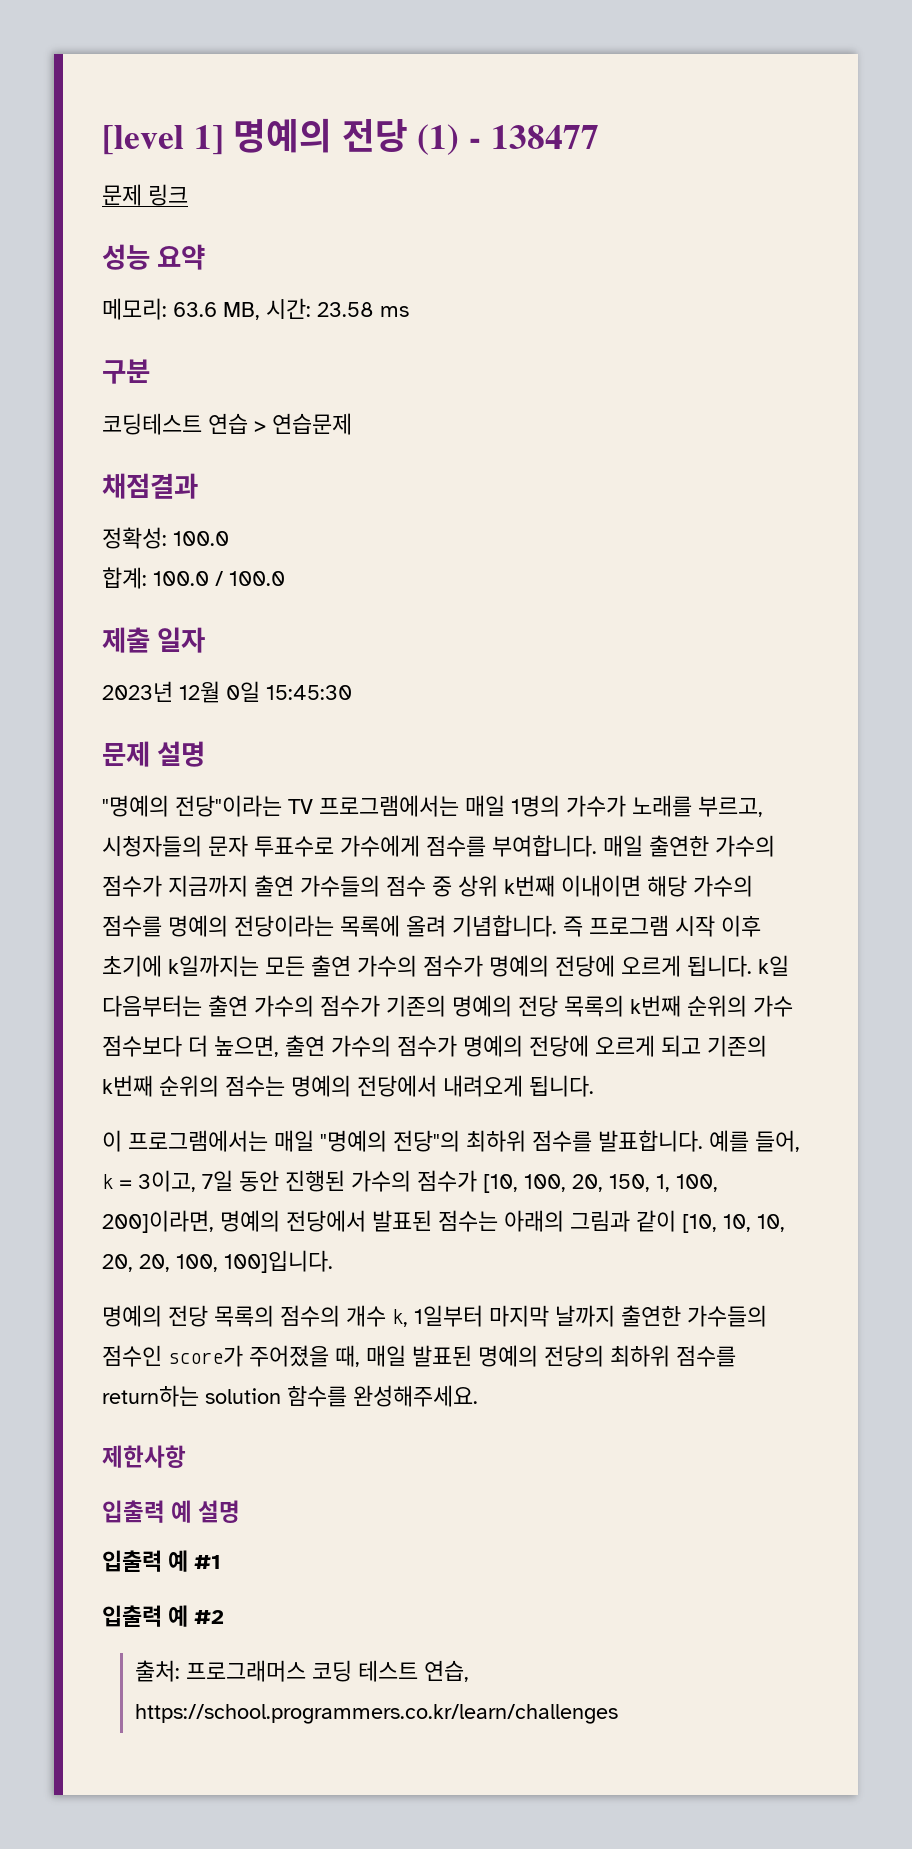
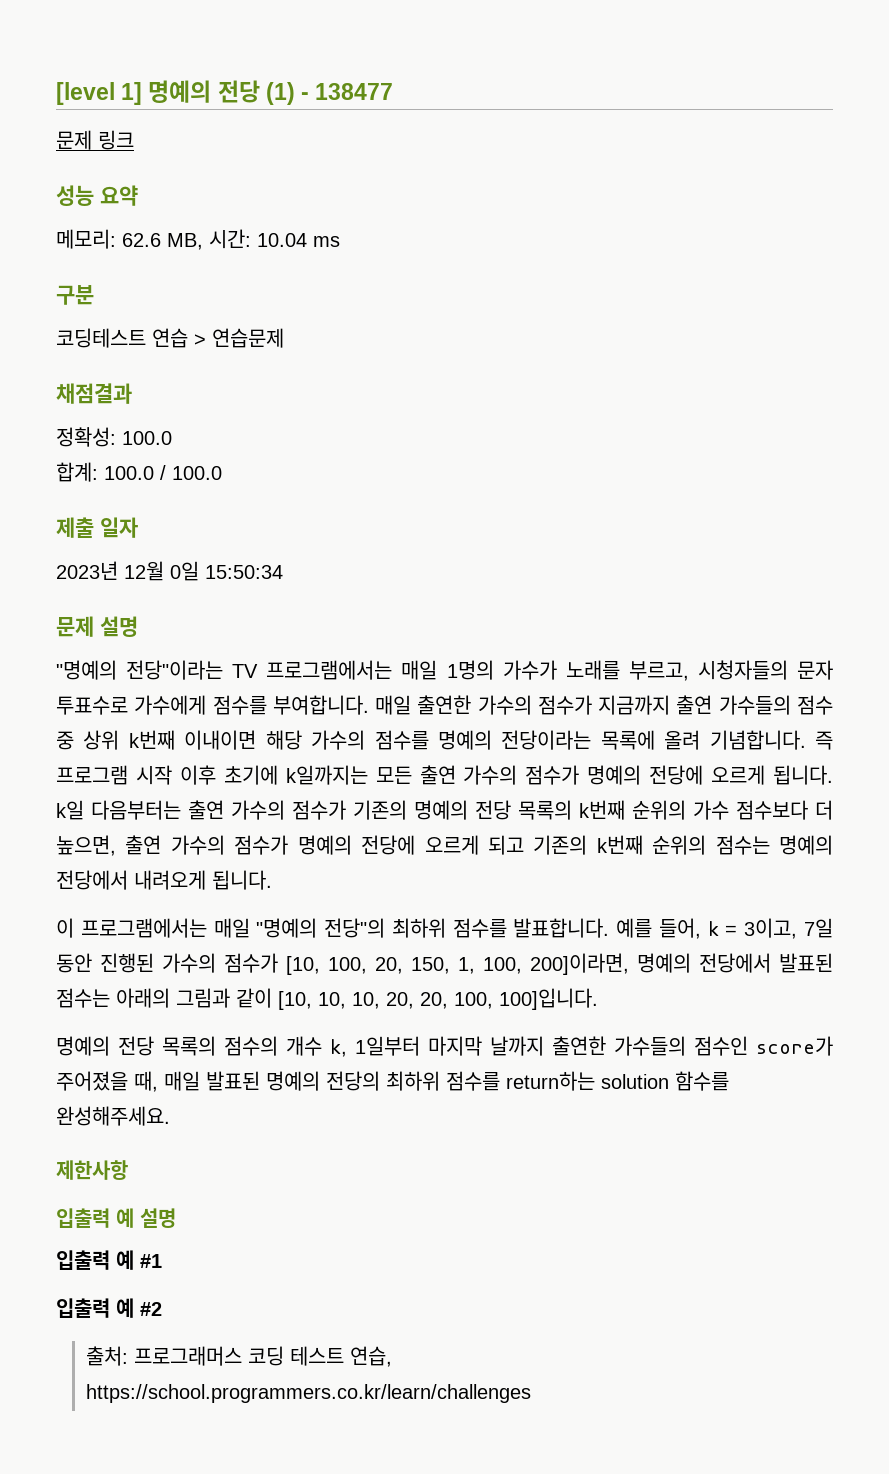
[173,302,217,317] 63.6 -> [122,233,161,247] 62.6
[317,302,374,317] 23.58 -> [257,233,307,247] 10.04
[266,685,352,700] 15:45:30 -> [205,565,283,579] 15:50:34

